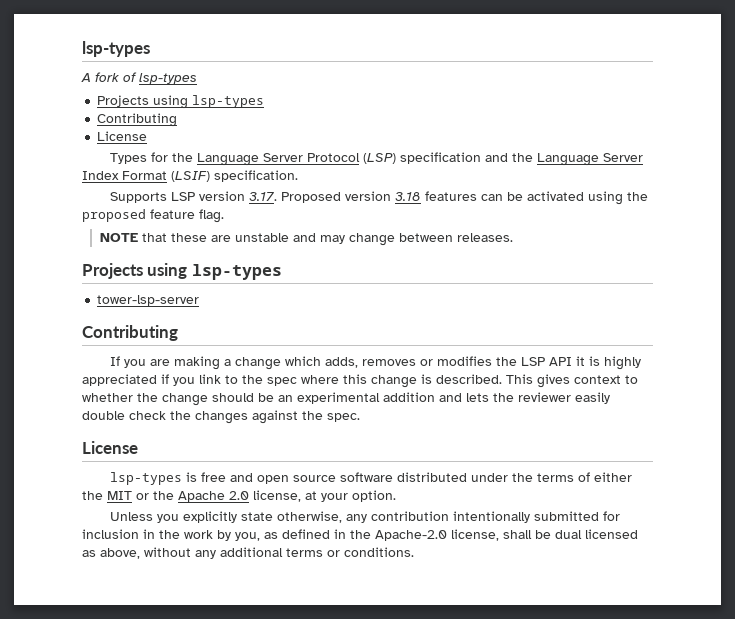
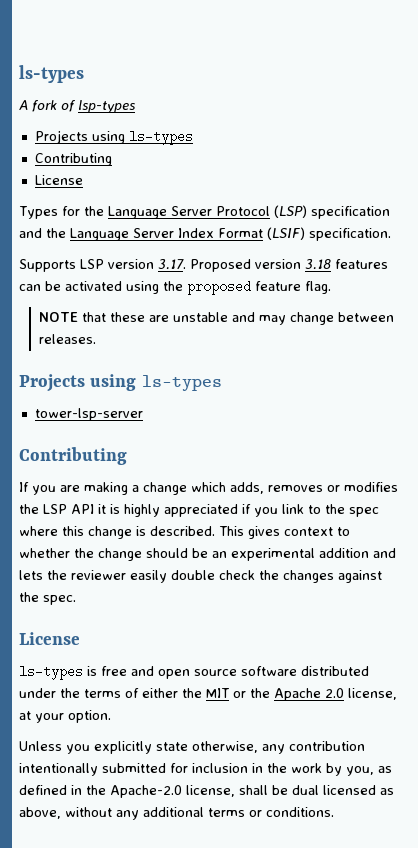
[82,41,150,57] lsp-types -> [19,65,84,83] ls-types
[192,95,265,108] lsp-types -> [128,130,193,145] ls-types
[191,264,282,280] lsp-types -> [141,375,222,391] ls-types
[109,472,182,485] lsp-types -> [19,665,83,680] ls-types

